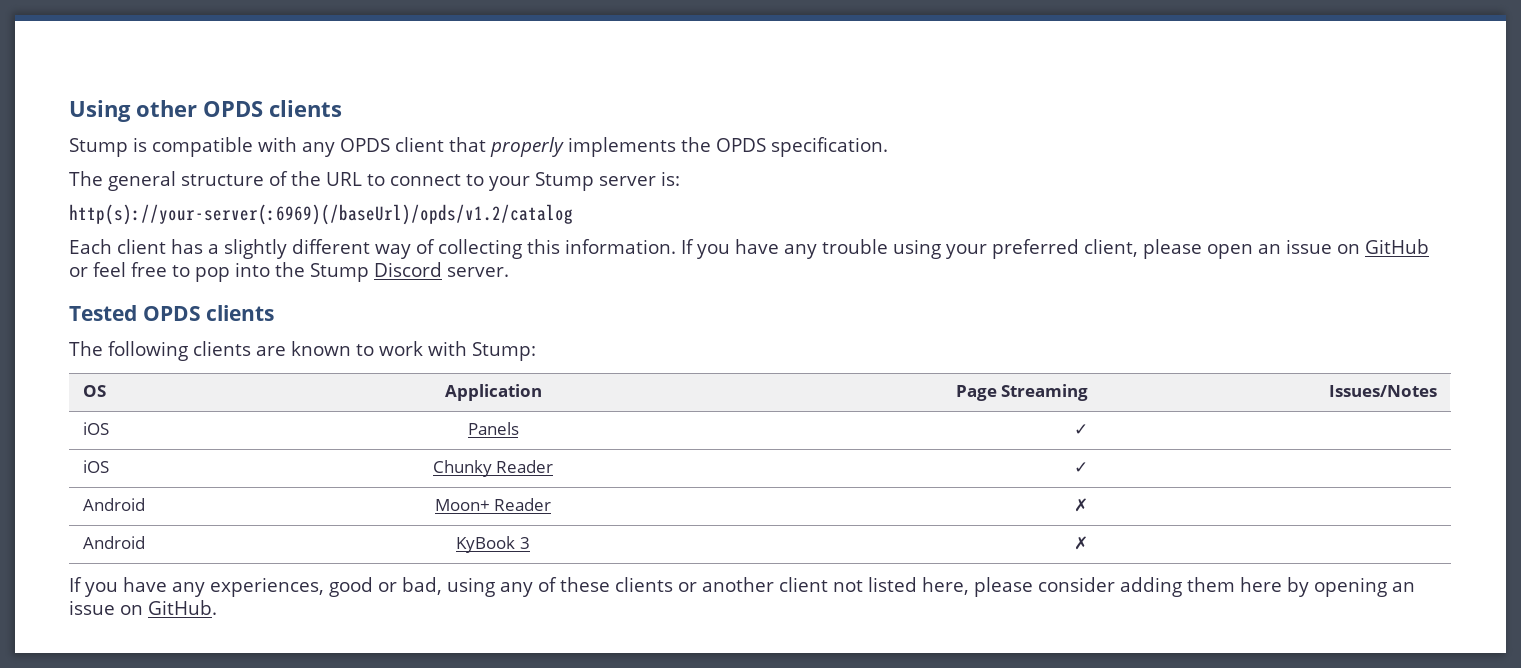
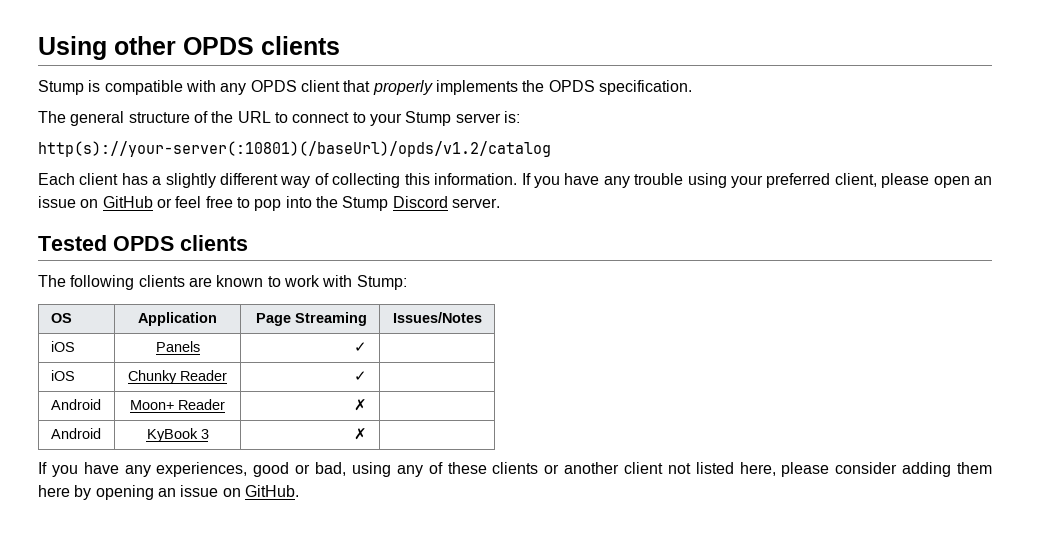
[69,204,573,225] http(s)://your-server(:6969)(/baseUrl)/opds/v1.2/catalog -> [38,141,551,157] http(s)://your-server(:10801)(/baseUrl)/opds/v1.2/catalog

